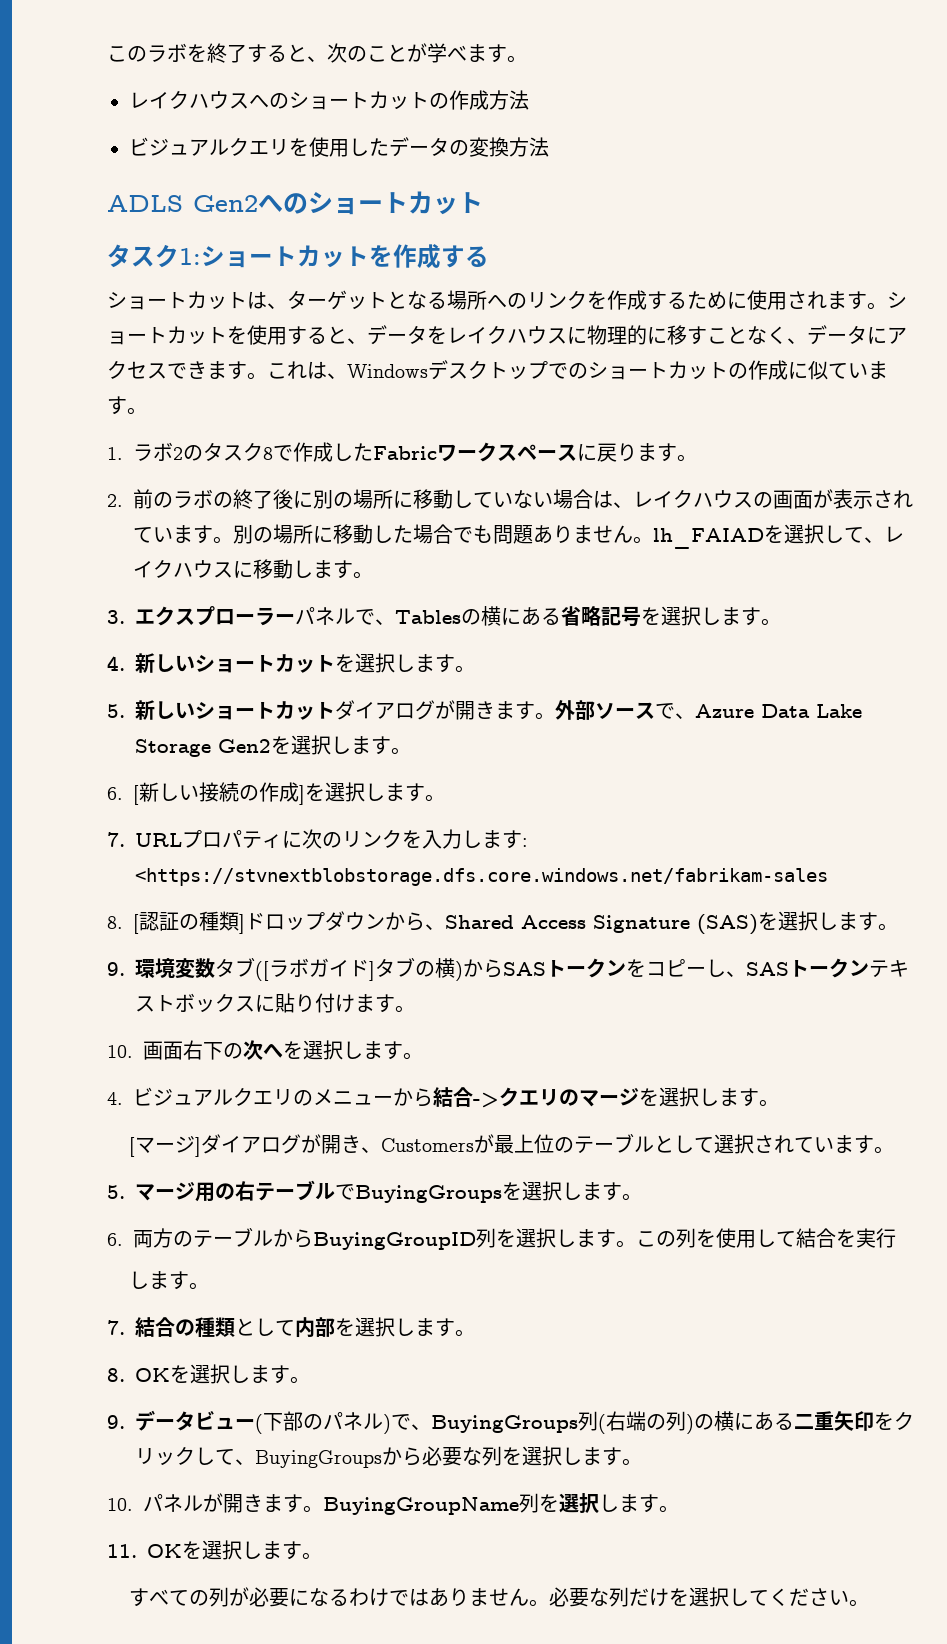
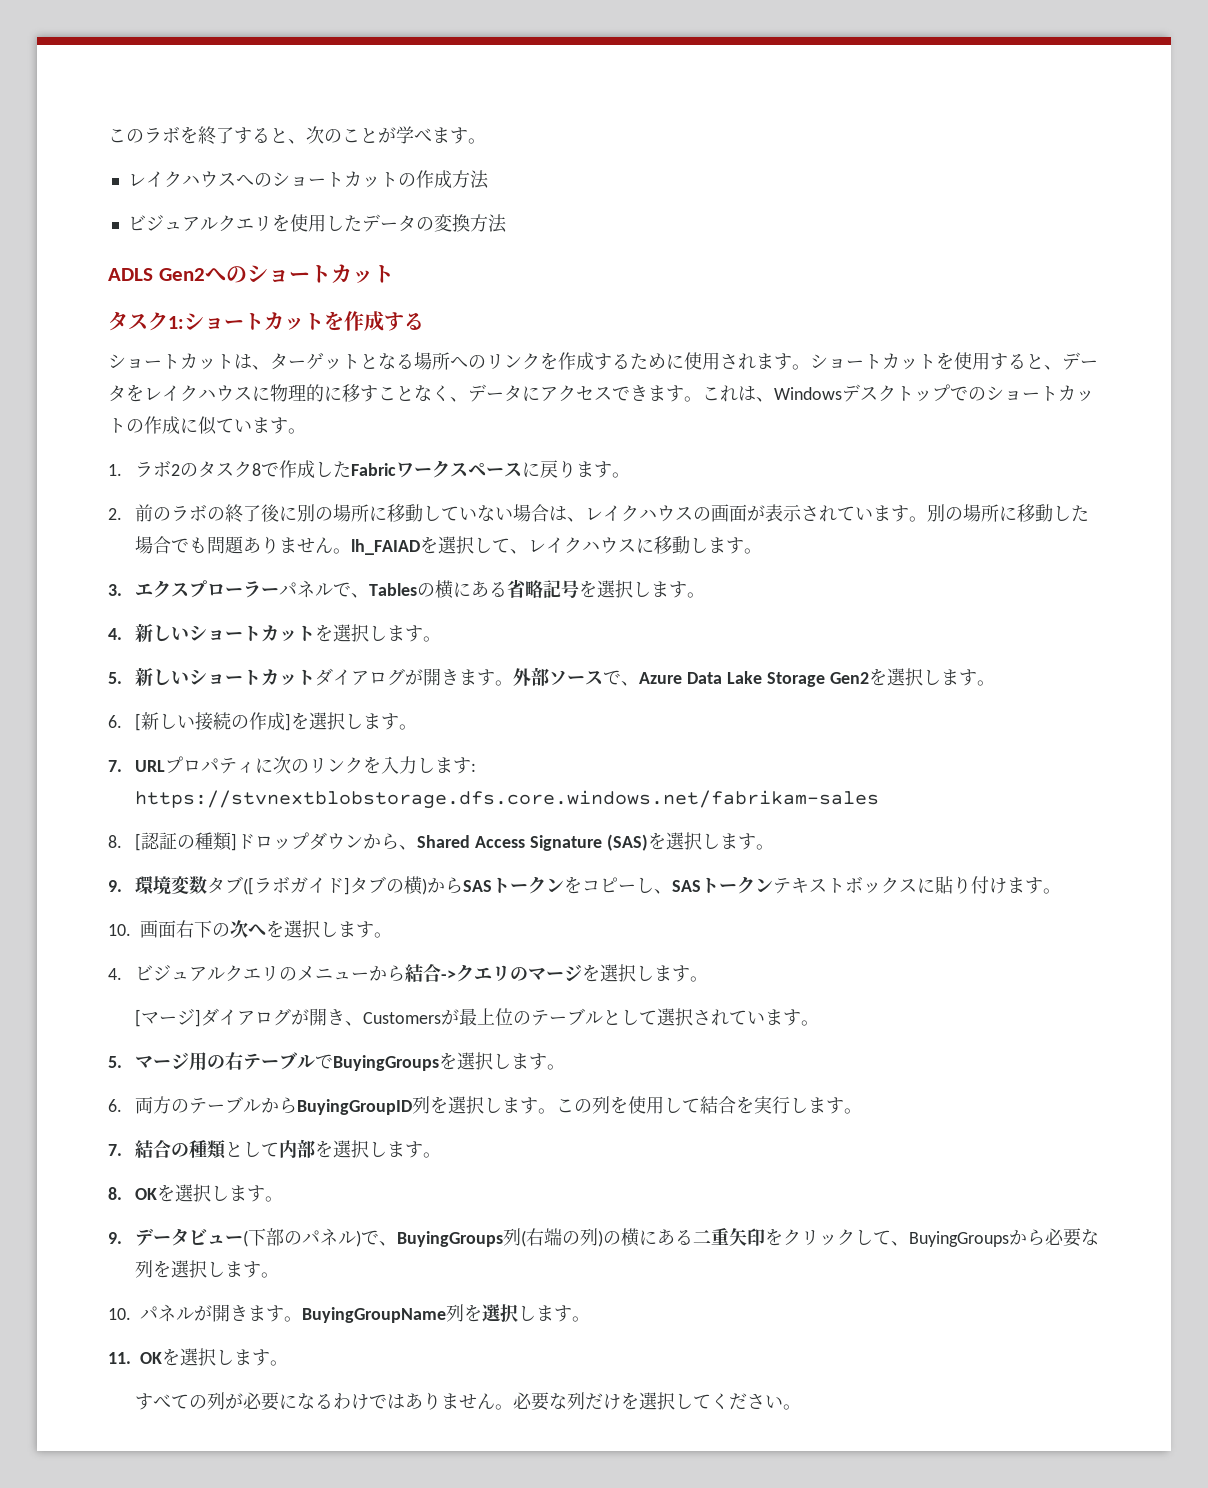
[135,868,828,886] <https://stvnextblobstorage.dfs.core.windows.net/fabrikam-sales -> [135,790,880,809] https://stvnextblobstorage.dfs.core.windows.net/fabrikam-sales
(896, 1238) // -> (791, 1105) none

